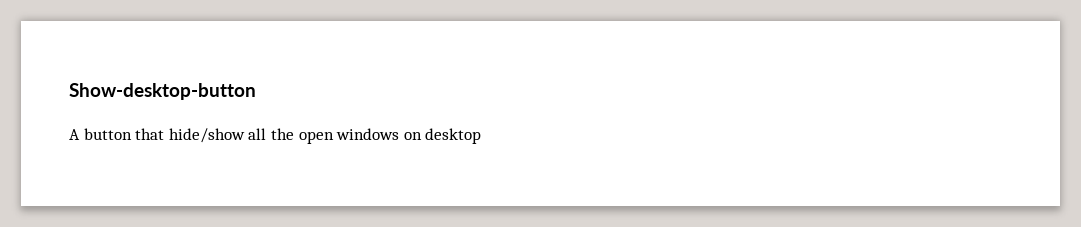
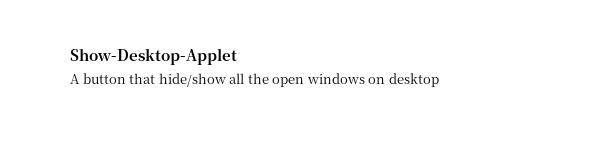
[69,83,256,100] Show-desktop-button -> [70,48,237,65] Show-Desktop-Applet

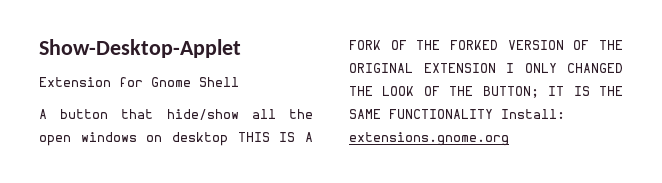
(237, 56) none -> [39,77,239,87] // Extension for Gnome Shell
(439, 80) none -> [237,132,313,142] [349,40,623,50] [349,63,623,73] [349,86,623,98] [349,109,565,119] [349,132,509,146] THIS IS A FORK OF THE FORKED VERSION OF THE ORIGINAL EXTENSION I ONLY CHANGED THE LOOK OF THE BUTTON; IT IS THE SAME FUNCTIONALITY Install: extensions.gnome.org

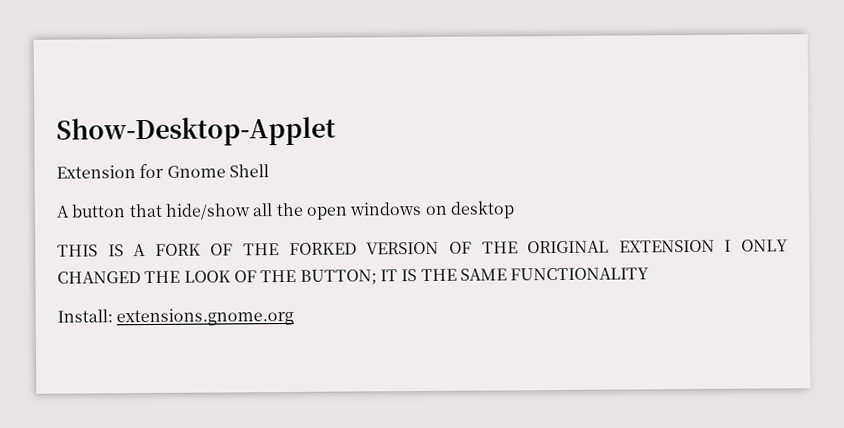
(228, 139) none -> (515, 209) //
(493, 114) none -> (650, 274) //

